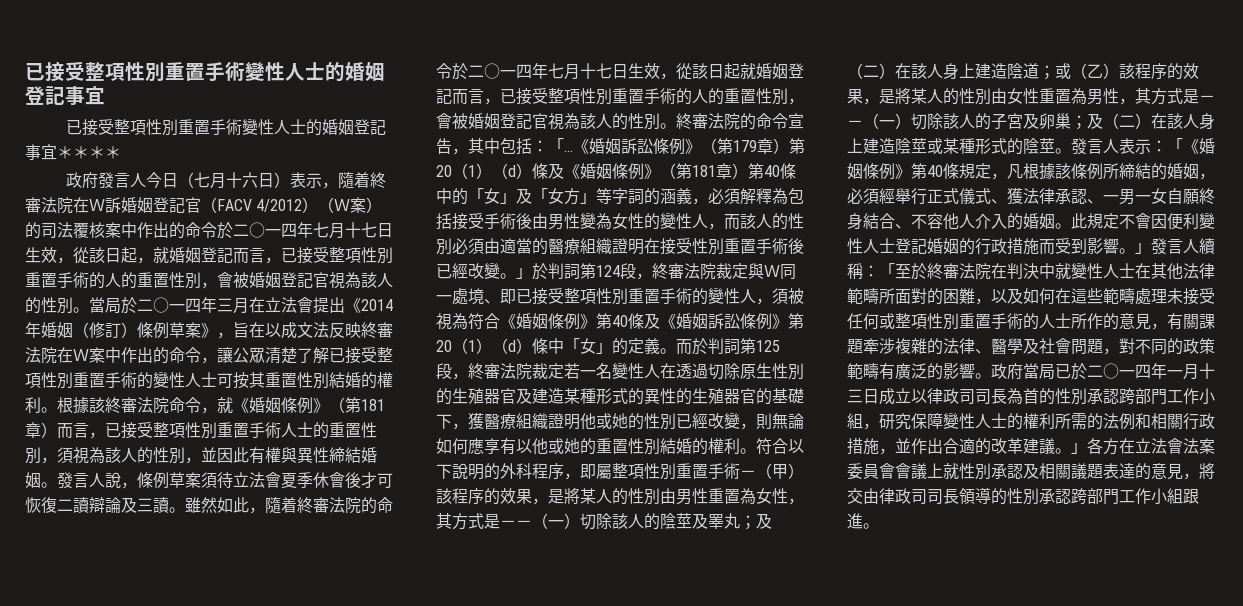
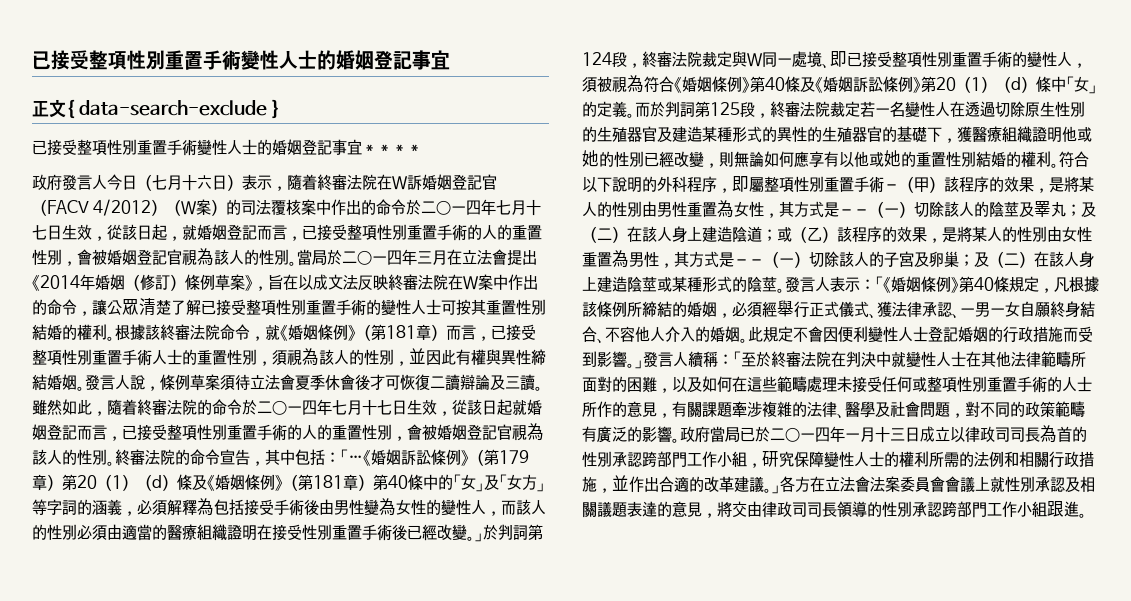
(105, 95) none -> [32,99,281,119] // 正文{ data-search-exclude }

